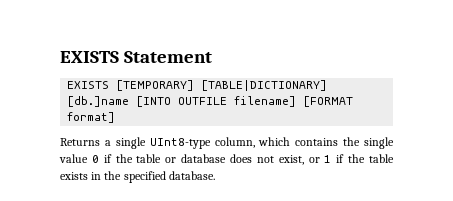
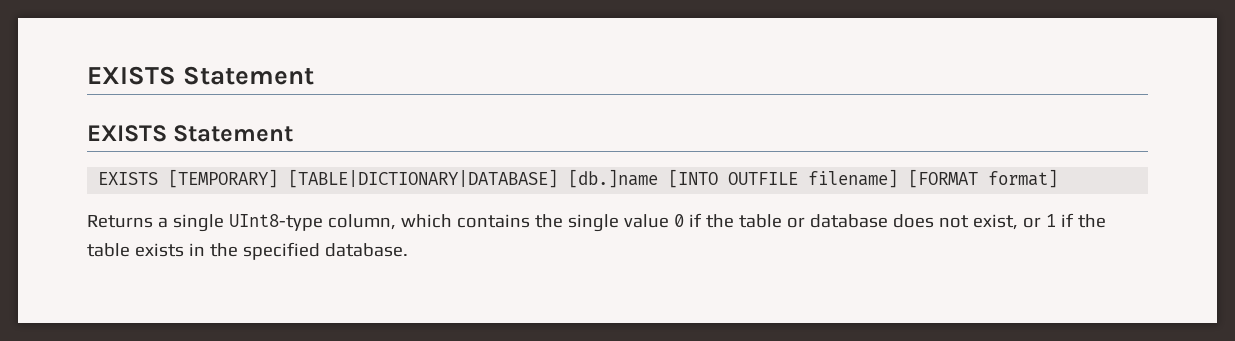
[60,51,212,63] EXISTS Statement -> [87,66,315,85] [87,125,294,142] EXISTS Statement // EXISTS Statement
[201,80,328,91] [TABLE|DICTIONARY] -> [288,169,559,188] [TABLE|DICTIONARY|DATABASE]

